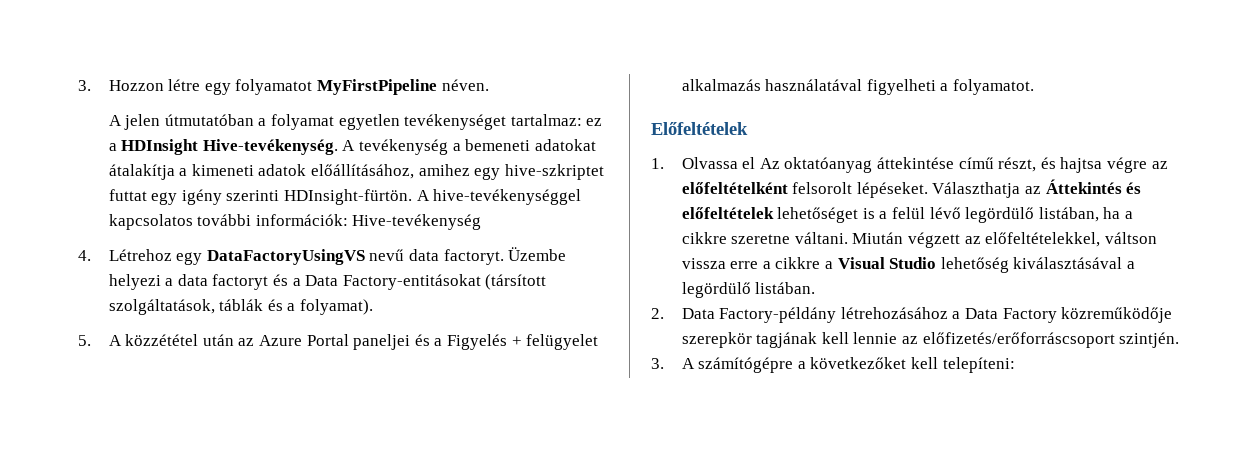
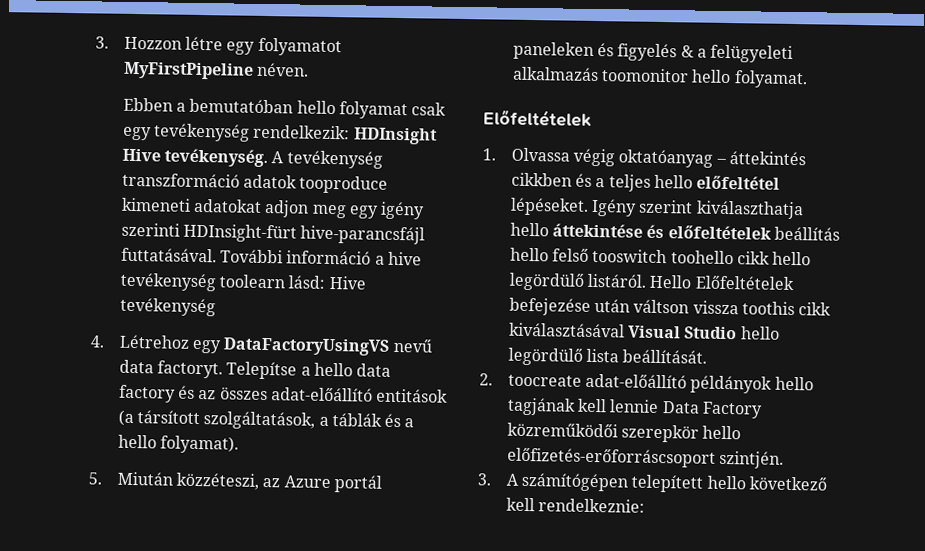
[108,114,603,130] [108,139,596,155] [108,164,604,180] [108,189,582,205] [108,214,482,230] A jelen útmutatóban a folyamat egyetlen tevékenységet tartalmaz: ez a HDInsight Hive-tevékenység. A tevékenység a bemeneti adatokat átalakítja a kimeneti adatok előállításához, amihez egy hive-szkriptet futtat egy igény szerinti HDInsight-fürtön. A hive-tevékenységgel kapcsolatos további információk: Hive-tevékenység -> [122,97,447,120] [122,123,438,145] [121,148,383,169] [121,172,389,194] [120,197,426,220] [120,222,426,245] [120,247,422,266] [119,272,366,292] [119,297,216,317] Ebben a bemutatóban hello folyamat csak egy tevékenység rendelkezik: HDInsight Hive tevékenység. A tevékenység transzformáció adatok tooproduce kimeneti adatokat adjon meg egy igény szerinti HDInsight-fürt hive-parancsfájl futtatásával. További információ a hive tevékenység toolearn lásd: Hive tevékenység
[508,247,567,261] [108,274,547,290] [108,299,215,315] Üzembe helyezi a data factoryt és a Data Factory-entitásokat (társított szolgáltatások, -> [226,361,392,380] [118,384,449,403] [117,409,329,430] Telepítse a hello data factory és az összes adat-előállító entitások (a társított szolgáltatások, a
(296, 307) none -> [117,434,157,449] hello
[108,334,599,350] [681,79,1034,95] [651,122,748,135] [651,157,1168,173] [681,179,1142,198] [681,207,1133,223] [681,232,1157,248] [681,257,1135,273] [681,282,816,298] [651,307,1173,323] [681,332,1180,348] [651,357,1015,373] A közzététel után az Azure Portal paneljei és a Figyelés + felügyelet alkalmazás használatával figyelheti a folyamatot. // Előfeltételek // 1. Olvassa el Az oktatóanyag áttekintése című részt, és hajtsa végre az előfeltételként felsorolt lépéseket. Választhatja az Áttekintés és előfeltételek lehetőséget is a felül lévő legördülő listában, ha a cikkre szeretne váltani. Miután végzett az előfeltételekkel, váltson vissza erre a cikkre a Visual Studio lehetőség kiválasztásával a legördülő listában. // 2. Data Factory-példány létrehozásához a Data Factory közreműködője szerepkör tagjának kell lennie az előfizetés/erőforráscsoport szintjén. // 3. A számítógépre a következőket kell telepíteni: -> [116,471,382,493] [512,41,794,63] [511,66,808,89] [483,109,592,127] [482,147,806,168] [510,172,781,192] [509,197,804,220] [509,222,840,241] [509,247,812,266] [508,272,795,291] [508,297,832,316] [508,322,780,340] [507,347,708,366] [479,373,814,394] [506,397,763,419] [506,422,742,443] [506,447,784,469] [477,472,827,493] [505,497,645,513] Miután közzéteszi, az Azure portál paneleken és figyelés & a felügyeleti alkalmazás toomonitor hello folyamat. // Előfeltételek // 1. Olvassa végig oktatóanyag – áttekintés cikkben és a teljes hello előfeltétel lépéseket. Igény szerint kiválaszthatja hello áttekintése és előfeltételek beállítás hello felső tooswitch toohello cikk hello legördülő listáról. Hello Előfeltételek befejezése után váltson vissza toothis cikk kiválasztásával Visual Studio hello legördülő lista beállítását. // 2. toocreate adat-előállító példányok hello tagjának kell lennie Data Factory közreműködői szerepkör hello előfizetés-erőforráscsoport szintjén. // 3. A számítógépen telepített hello következő kell rendelkeznie:

